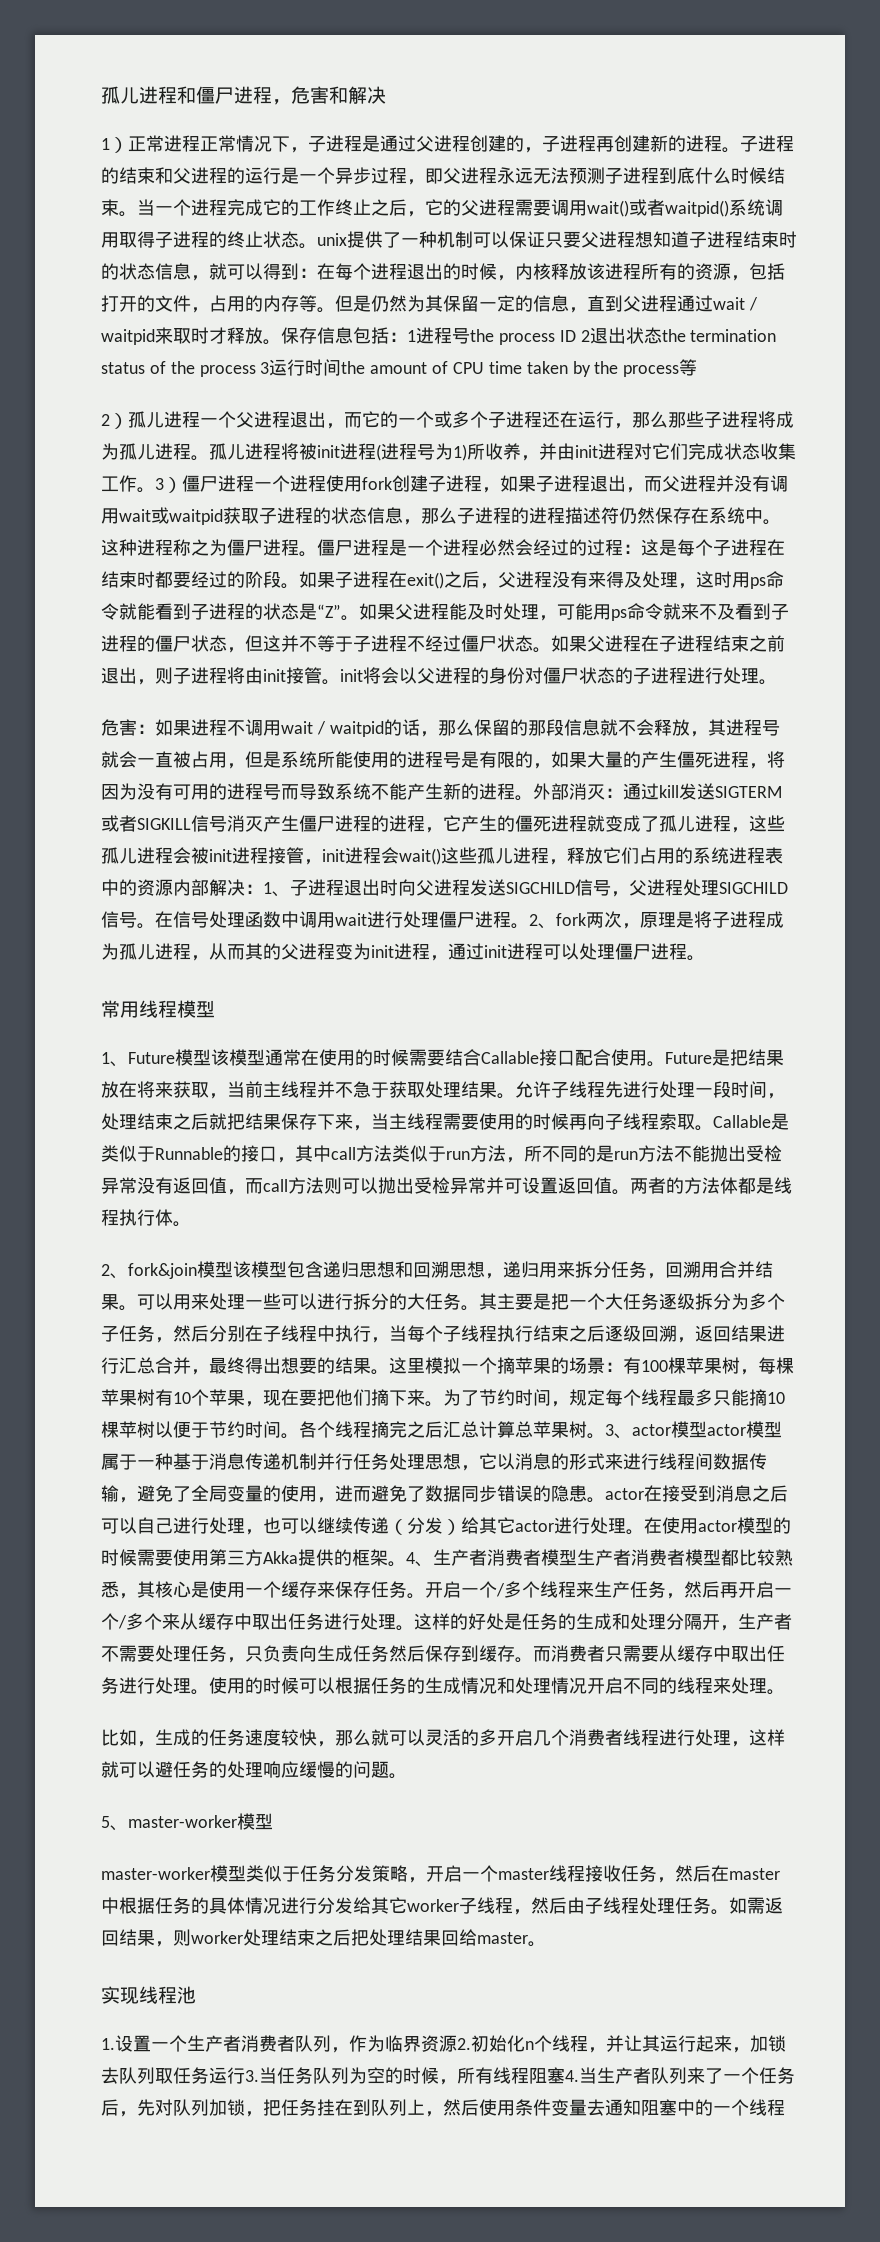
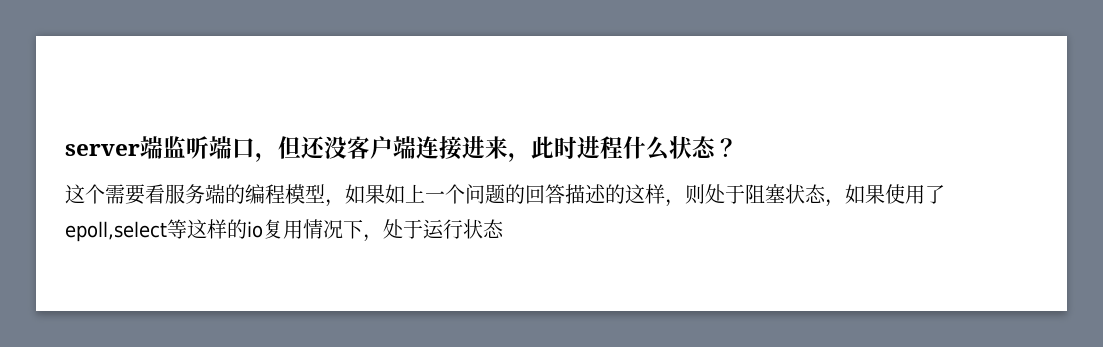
[101,86,386,105] [101,135,794,153] [101,167,785,185] [101,199,783,217] [101,231,797,249] [101,263,785,281] [101,295,758,313] [101,327,777,345] [101,359,698,377] [101,411,794,429] [101,443,796,461] [101,475,788,493] [101,507,781,525] [101,539,785,557] [101,571,784,589] [101,603,789,621] [101,635,785,653] [101,667,777,685] [101,719,780,737] [101,751,785,769] [101,783,782,801] [101,815,785,833] [101,847,783,865] [101,879,788,897] [101,911,784,929] [101,943,705,961] [101,1000,215,1018] [101,1049,784,1067] [101,1081,785,1099] [101,1113,789,1131] [101,1145,782,1163] [101,1177,792,1195] [101,1209,191,1227] [101,1261,773,1279] [101,1293,785,1311] [101,1325,785,1343] [101,1357,794,1375] [101,1389,785,1407] [101,1421,782,1439] [101,1453,767,1471] [101,1485,788,1503] [101,1517,791,1535] [101,1549,793,1567] [101,1581,792,1599] [101,1613,792,1631] [101,1645,785,1663] [101,1677,785,1695] [101,1729,785,1747] [101,1761,407,1779] [101,1813,273,1831] [101,1865,780,1883] [101,1897,783,1915] [101,1929,546,1947] [101,1986,196,2004] [101,2035,786,2053] [101,2067,795,2085] [101,2099,785,2117] 孤儿进程和僵尸进程，危害和解决 // 1）正常进程正常情况下，子进程是通过父进程创建的，子进程再创建新的进程。子进程的结束和父进程的运行是一个异步过程，即父进程永远无法预测子进程到底什么时候结束。当一个进程完成它的工作终止之后，它的父进程需要调用wait()或者waitpid()系统调用取得子进程的终止状态。unix提供了一种机制可以保证只要父进程想知道子进程结束时的状态信息，就可以得到：在每个进程退出的时候，内核释放该进程所有的资源，包括打开的文件，占用的内存等。但是仍然为其保留一定的信息，直到父进程通过wait / waitpid来取时才释放。保存信息包括：1进程号the process ID 2退出状态the termination status of the process 3运行时间the amount of CPU time taken by the process等 // 2）孤儿进程一个父进程退出，而它的一个或多个子进程还在运行，那么那些子进程将成为孤儿进程。孤儿进程将被init进程(进程号为1)所收养，并由init进程对它们完成状态收集工作。3）僵尸进程一个进程使用fork创建子进程，如果子进程退出，而父进程并没有调用wait或waitpid获取子进程的状态信息，那么子进程的进程描述符仍然保存在系统中。这种进程称之为僵尸进程。僵尸进程是一个进程必然会经过的过程：这是每个子进程在结束时都要经过的阶段。如果子进程在exit()之后，父进程没有来得及处理，这时用ps命令就能看到子进程的状态是“Z”。如果父进程能及时处理，可能用ps命令就来不及看到子进程的僵尸状态，但这并不等于子进程不经过僵尸状态。如果父进程在子进程结束之前退出，则子进程将由init接管。init将会以父进程的身份对僵尸状态的子进程进行处理。 // 危害：如果进程不调用wait / waitpid的话，那么保留的那段信息就不会释放，其进程号就会一直被占用，但是系统所能使用的进程号是有限的，如果大量的产生僵死进程，将因为没有可用的进程号而导致系统不能产生新的进程。外部消灭：通过kill发送SIGTERM或者SIGKILL信号消灭产生僵尸进程的进程，它产生的僵死进程就变成了孤儿进程，这些孤儿进程会被init进程接管，init进程会wait()这些孤儿进程，释放它们占用的系统进程表中的资源内部解决：1、子进程退出时向父进程发送SIGCHILD信号，父进程处理SIGCHILD信号。在信号处理函数中调用wait进行处理僵尸进程。2、fork两次，原理是将子进程成为孤儿进程，从而其的父进程变为init进程，通过init进程可以处理僵尸进程。 // 常用线程模型 // 1、Future模型该模型通常在使用的时候需要结合Callable接口配合使用。Future是把结果放在将来获取，当前主线程并不急于获取处理结果。允许子线程先进行处理一段时间，处理结束之后就把结果保存下来，当主线程需要使用的时候再向子线程索取。Callable是类似于Runnable的接口，其中call方法类似于run方法，所不同的是run方法不能抛出受检异常没有返回值，而call方法则可以抛出受检异常并可设置返回值。两者的方法体都是线程执行体。 // 2、fork&join模型该模型包含递归思想和回溯思想，递归用来拆分任务，回溯用合并结果。可以用来处理一些可以进行拆分的大任务。其主要是把一个大任务逐级拆分为多个子任务，然后分别在子线程中执行，当每个子线程执行结束之后逐级回溯，返回结果进行汇总合并，最终得出想要的结果。这里模拟一个摘苹果的场景：有100棵苹果树，每棵苹果树有10个苹果，现在要把他们摘下来。为了节约时间，规定每个线程最多只能摘10棵苹树以便于节约时间。各个线程摘完之后汇总计算总苹果树。3、actor模型actor模型属于一种基于消息传递机制并行任务处理思想，它以消息的形式来进行线程间数据传输，避免了全局变量的使用，进而避免了数据同步错误的隐患。actor在接受到消息之后可以自己进行处理，也可以继续传递（分发）给其它actor进行处理。在使用actor模型的时候需要使用第三方Akka提供的框架。4、生产者消费者模型生产者消费者模型都比较熟悉，其核心是使用一个缓存来保存任务。开启一个/多个线程来生产任务，然后再开启一个/多个来从缓存中取出任务进行处理。这样的好处是任务的生成和处理分隔开，生产者不需要处理任务，只负责向生成任务然后保存到缓存。而消费者只需要从缓存中取出任务进行处理。使用的时候可以根据任务的生成情况和处理情况开启不同的线程来处理。 // 比如，生成的任务速度较快，那么就可以灵活的多开启几个消费者线程进行处理，这样就可以避任务的处理响应缓慢的问题。 // 5、master-worker模型 // master-worker模型类似于任务分发策略，开启一个master线程接收任务，然后在master中根据任务的具体情况进行分发给其它worker子线程，然后由子线程处理任务。如需返回结果，则worker处理结束之后把处理结果回给master。 // 实现线程池 // 1.设置一个生产者消费者队列，作为临界资源2.初始化n个线程，并让其运行起来，加锁去队列取任务运行3.当任务队列为空的时候，所有线程阻塞4.当生产者队列来了一个任务后，先对队列加锁，把任务挂在到队列上，然后使用条件变量去通知阻塞中的一个线程 -> [65,136,738,162] [65,184,945,207] [65,219,504,242] server端监听端口，但还没客户端连接进来，此时进程什么状态？ // 这个需要看服务端的编程模型，如果如上一个问题的回答描述的这样，则处于阻塞状态，如果使用了epoll,select等这样的io复用情况下，处于运行状态

